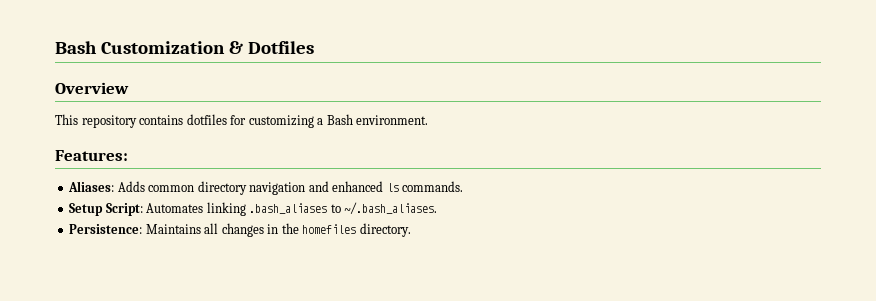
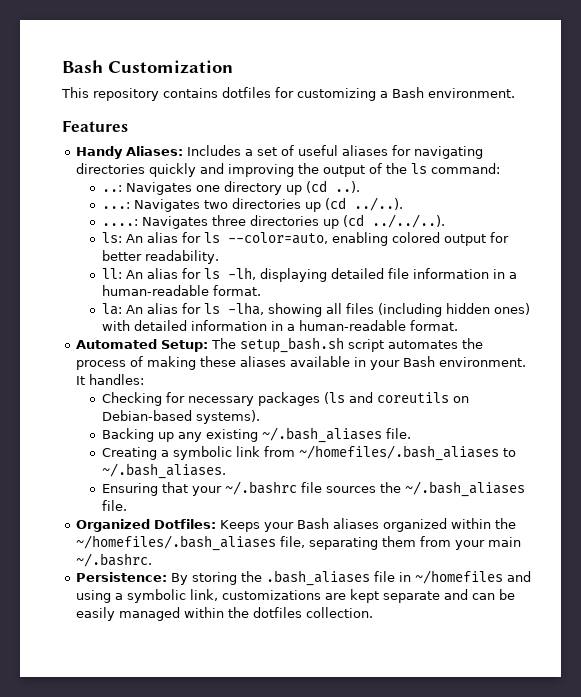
[228,41,314,54] [55,82,129,94] & Dotfiles // Overview -> (233, 67) none
[55,150,128,161] [68,181,464,195] [69,202,438,216] [69,223,411,237] Features: // Aliases: Adds common directory navigation and enhanced ls commands. // Setup Script: Automates linking .bash_aliases to ~/.bash_aliases. // Persistence: Maintains all changes in the homefiles directory. -> [62,120,128,132] [76,145,484,159] [76,163,501,177] [102,180,361,195] [102,197,404,212] [102,214,446,229] [102,232,510,246] [102,250,220,264] [102,267,518,282] [102,285,262,296] [102,302,531,317] [102,320,459,331] [76,337,484,353] [76,356,527,370] [76,374,145,385] [102,392,470,406] [102,410,261,424] [102,427,412,443] [102,445,517,461] [102,463,227,479] [102,481,526,497] [102,500,128,511] [76,518,517,532] [76,535,522,551] [76,553,153,567] [76,570,532,586] [76,589,516,603] [76,607,374,621] Features // Handy Aliases: Includes a set of useful aliases for navigating directories quickly and improving the output of the ls command: // ..: Navigates one directory up (cd ..). // ...: Navigates two directories up (cd ../..). // ....: Navigates three directories up (cd ../../..). // ls: An alias for ls --color=auto, enabling colored output for better readability. // ll: An alias for ls -lh, displaying detailed file information in a human-readable format. // la: An alias for ls -lha, showing all files (including hidden ones) with detailed information in a human-readable format. // Automated Setup: The setup_bash.sh script automates the process of making these aliases available in your Bash environment. It handles: // Checking for necessary packages (ls and coreutils on Debian-based systems). // Backing up any existing ~/.bash_aliases file. // Creating a symbolic link from ~/homefiles/.bash_aliases to ~/.bash_aliases. // Ensuring that your ~/.bashrc file sources the ~/.bash_aliases file. // Organized Dotfiles: Keeps your Bash aliases organized within the ~/homefiles/.bash_aliases file, separating them from your main ~/.bashrc. // Persistence: By storing the .bash_aliases file in ~/homefiles and using a symbolic link, customizations are kept separate and can be easily managed within the dotfiles collection.

